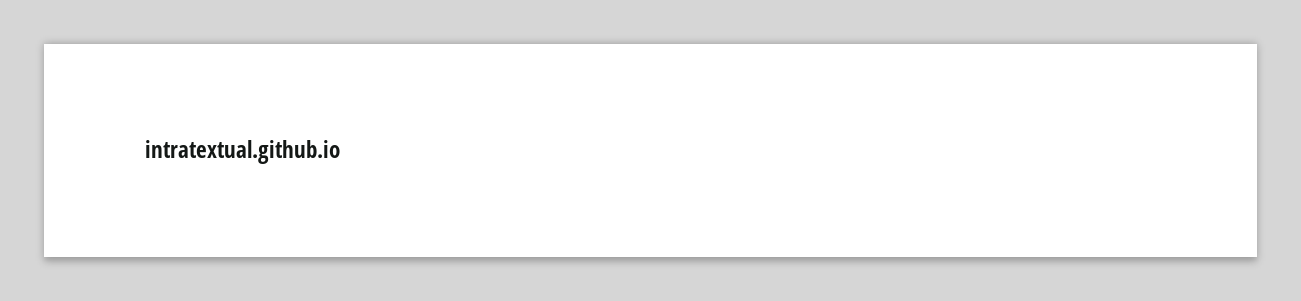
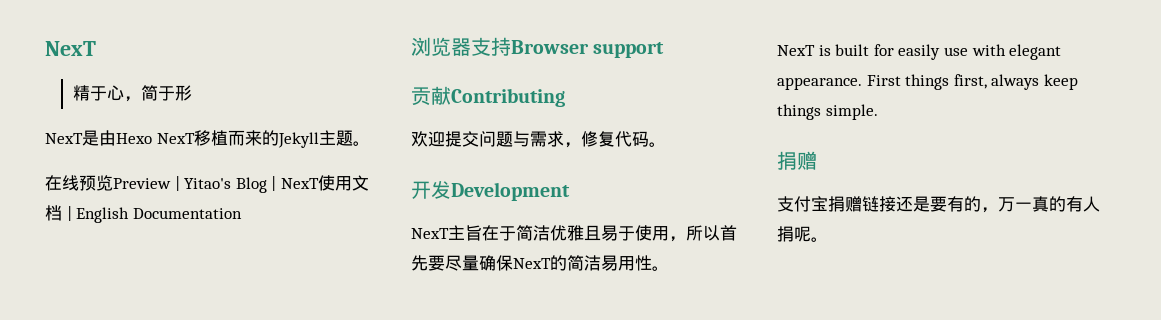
[145,140,340,164] intratextual.github.io -> [45,41,96,56] [72,85,192,102] [45,130,370,148] [45,175,369,193] [45,205,242,223] [411,37,665,58] [411,86,565,107] [411,131,666,148] [411,180,570,201] [411,225,737,242] [411,255,669,271] [777,44,1062,60] [777,74,1078,90] [777,104,878,120] [777,151,817,170] [777,196,1100,213] [777,226,828,242] NexT // 精于心，简于形 // NexT是由Hexo NexT移植而来的Jekyll主题。 // 在线预览Preview | Yitao's Blog | NexT使用文档 | English Documentation // 浏览器支持Browser support // 贡献Contributing // 欢迎提交问题与需求，修复代码。 // 开发Development // NexT主旨在于简洁优雅且易于使用，所以首先要尽量确保NexT的简洁易用性。 // NexT is built for easily use with elegant appearance. First things first, always keep things simple. // 捐赠 // 支付宝捐赠链接还是要有的，万一真的有人捐呢。

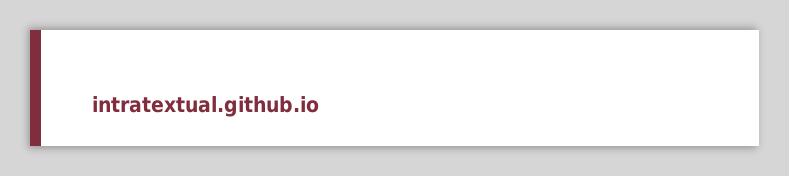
[45,41,96,56] [72,85,192,102] [45,130,370,148] [45,175,369,193] [45,205,242,223] [411,37,665,58] [411,86,565,107] [411,131,666,148] [411,180,570,201] [411,225,737,242] [411,255,669,271] [777,44,1062,60] [777,74,1078,90] [777,104,878,120] [777,151,817,170] [777,196,1100,213] [777,226,828,242] NexT // 精于心，简于形 // NexT是由Hexo NexT移植而来的Jekyll主题。 // 在线预览Preview | Yitao's Blog | NexT使用文档 | English Documentation // 浏览器支持Browser support // 贡献Contributing // 欢迎提交问题与需求，修复代码。 // 开发Development // NexT主旨在于简洁优雅且易于使用，所以首先要尽量确保NexT的简洁易用性。 // NexT is built for easily use with elegant appearance. First things first, always keep things simple. // 捐赠 // 支付宝捐赠链接还是要有的，万一真的有人捐呢。 -> [92,96,319,117] intratextual.github.io

